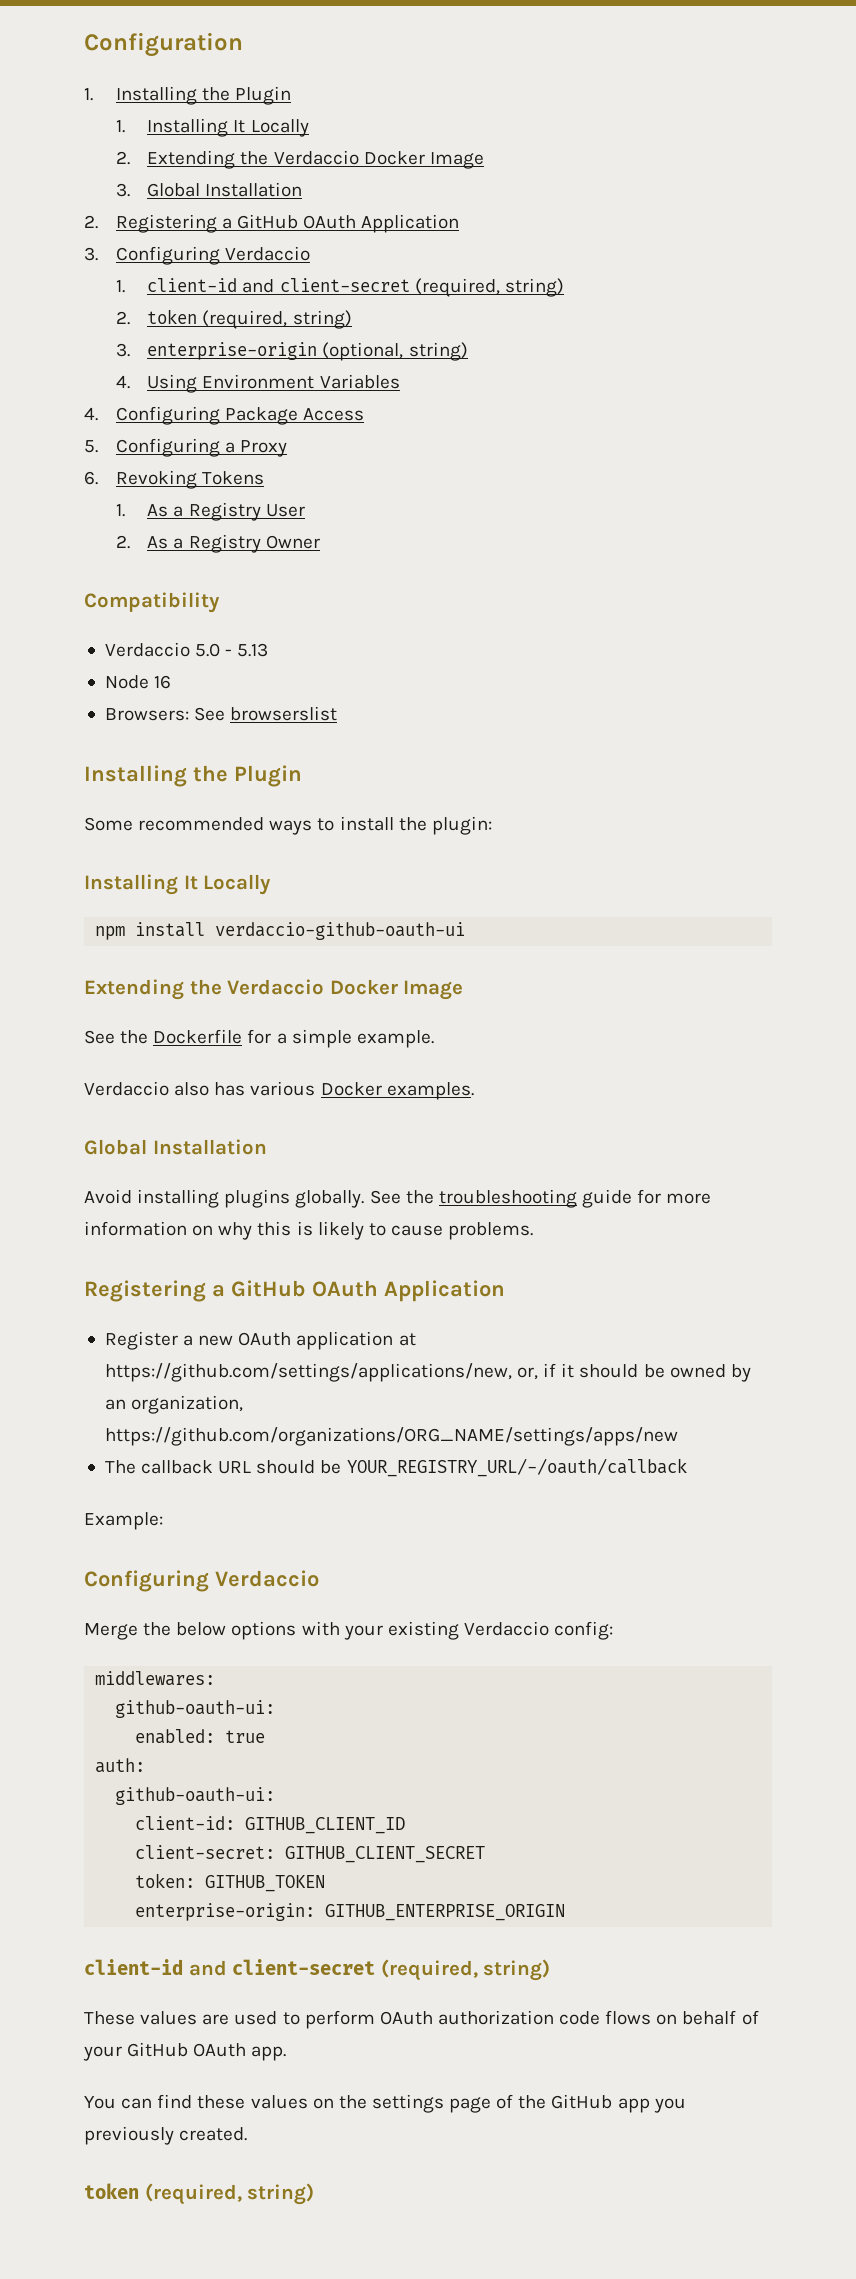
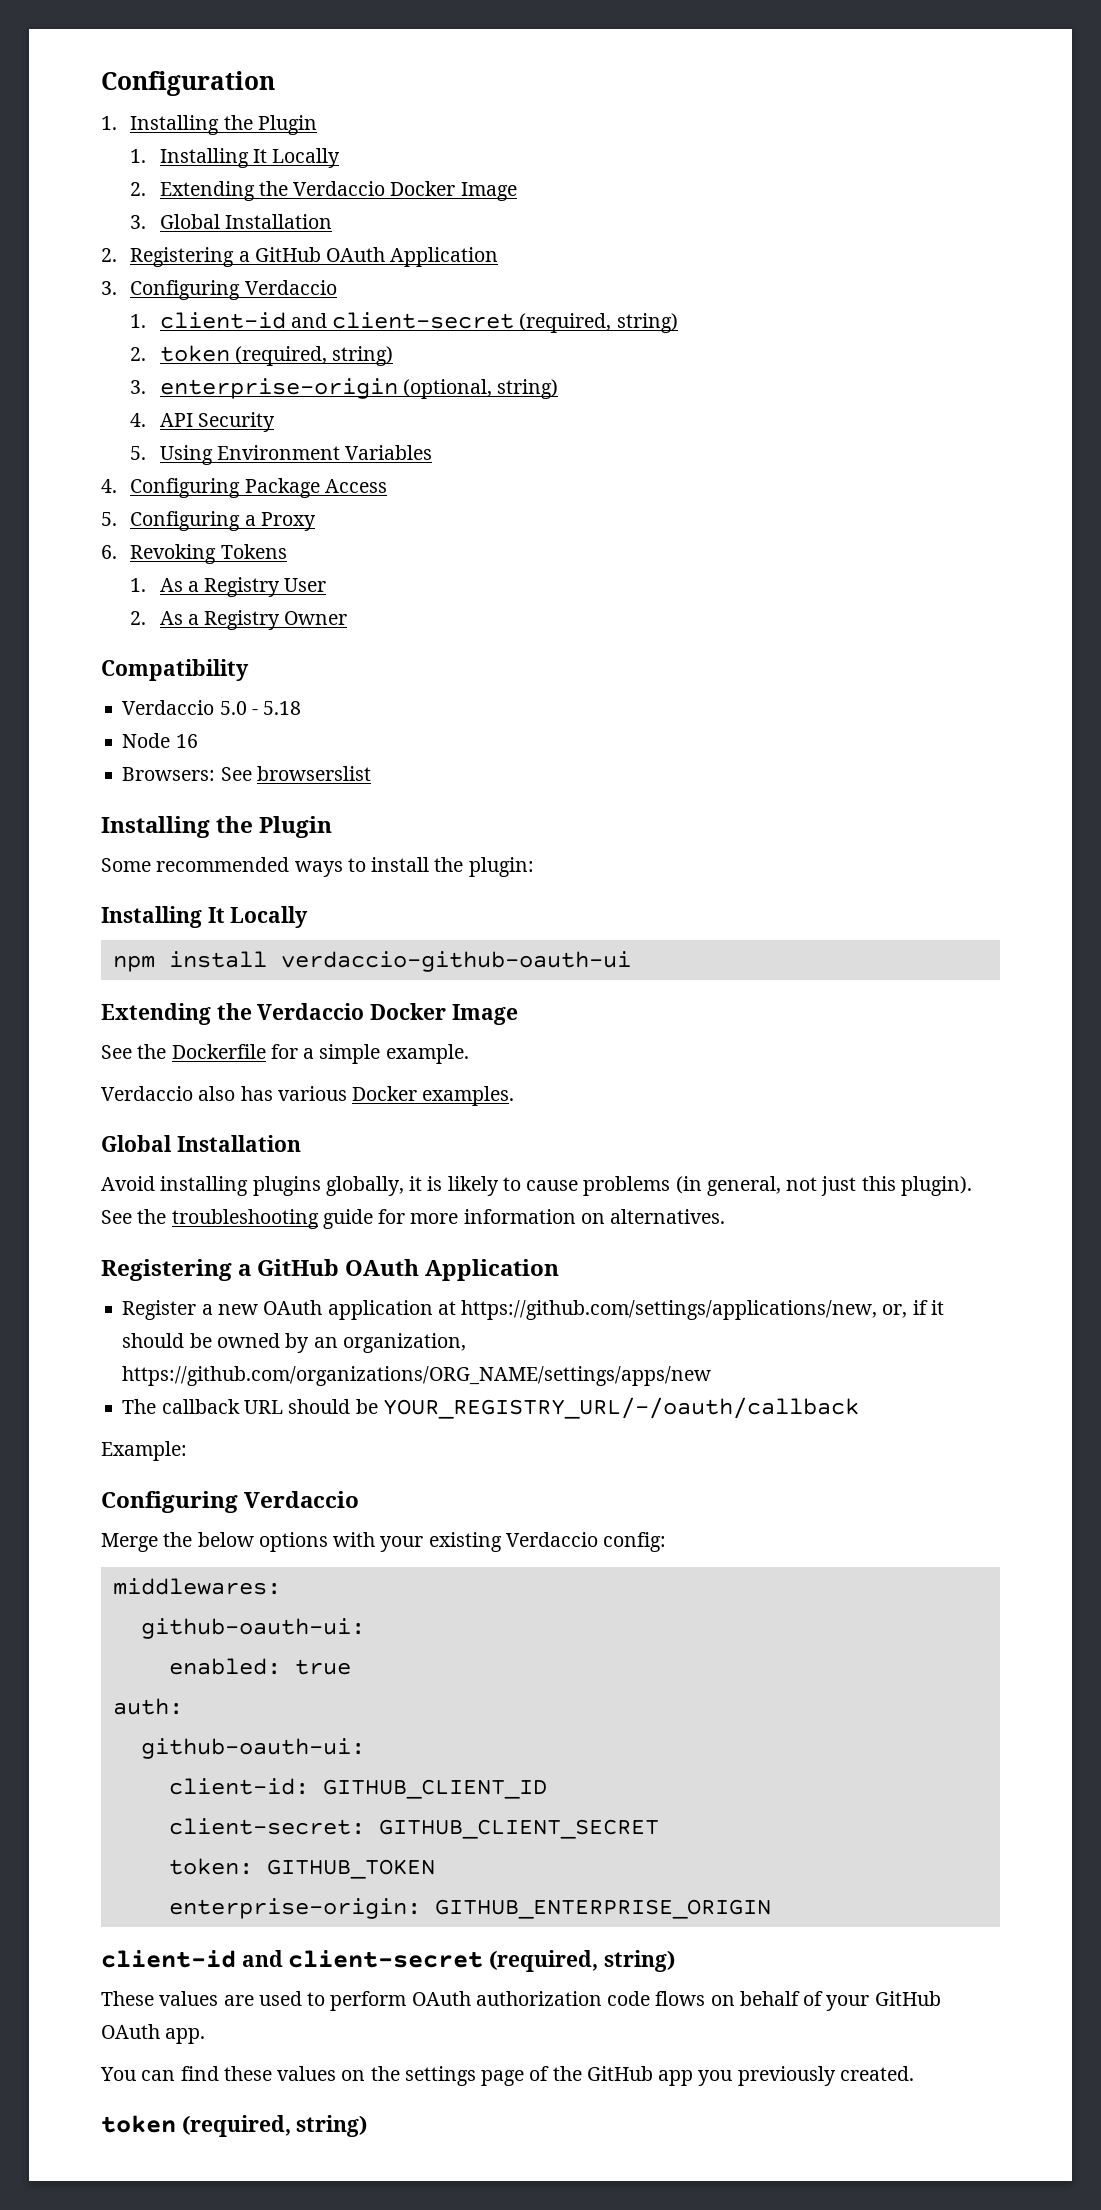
(130, 382) none -> [159,412,275,432] [130,446,147,460] API Security // 5.
[237,643,269,657] 5.13 -> [263,701,302,715] 5.18
[295,1190,365,1208] globally. -> [325,1176,972,1196] globally, it is likely to cause problems (in general, not just this plugin).
[218,1221,534,1240] why this is likely to cause problems. -> [610,1209,726,1224] alternatives.

